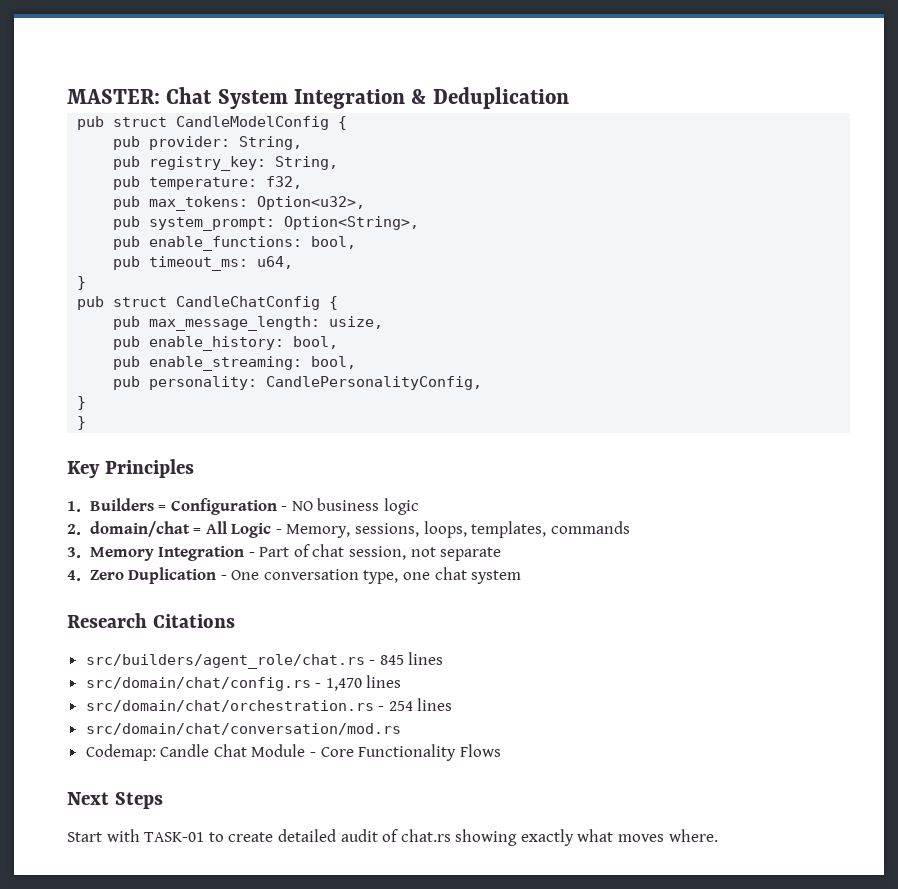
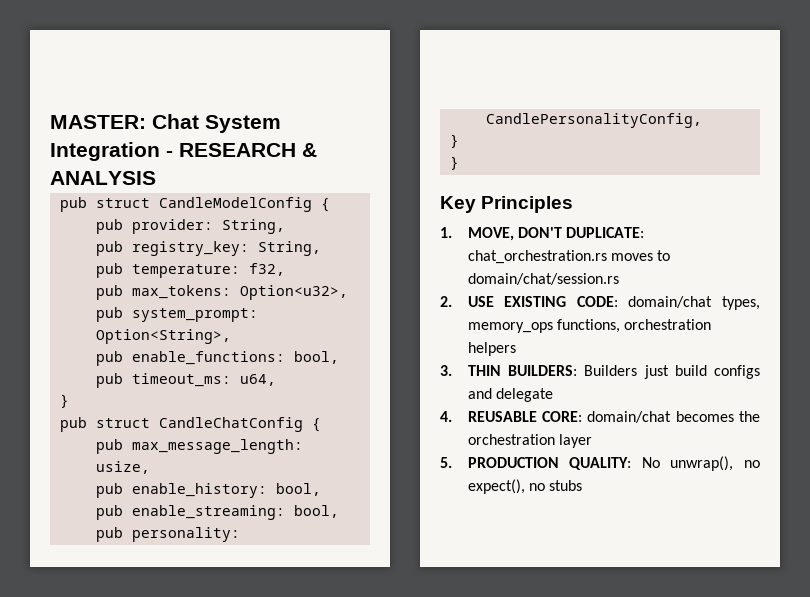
[411,87,569,109] & Deduplication -> [166,143,317,157] [50,171,156,185] - RESEARCH & ANALYSIS
[89,498,420,515] [67,521,630,538] [67,544,502,561] [67,567,522,584] [67,613,235,628] [85,652,444,669] [85,675,402,691] [85,698,453,712] [85,723,401,735] [85,744,501,761] [67,792,163,809] [67,829,718,846] Builders = Configuration - NO business logic // 2. domain/chat = All Logic - Memory, sessions, loops, templates, commands // 3. Memory Integration - Part of chat session, not separate // 4. Zero Duplication - One conversation type, one chat system // Research Citations // src/builders/agent_role/chat.rs - 845 lines // src/domain/chat/config.rs - 1,470 lines // src/domain/chat/orchestration.rs - 254 lines // src/domain/chat/conversation/mod.rs // Codemap: Candle Chat Module - Core Functionality Flows // Next Steps // Start with TASK-01 to create detailed audit of chat.rs showing exactly what moves where. -> [467,227,645,241] [467,250,671,264] [467,273,619,285] [440,296,760,310] [467,319,712,333] [467,342,516,356] [440,365,760,379] [467,388,554,402] [440,411,760,423] [467,434,593,448] [440,456,760,471] [467,479,583,494] MOVE, DON'T DUPLICATE: chat_orchestration.rs moves to domain/chat/session.rs // 2. USE EXISTING CODE: domain/chat types, memory_ops functions, orchestration helpers // 3. THIN BUILDERS: Builders just build configs and delegate // 4. REUSABLE CORE: domain/chat becomes the orchestration layer // 5. PRODUCTION QUALITY: No unwrap(), no expect(), no stubs

